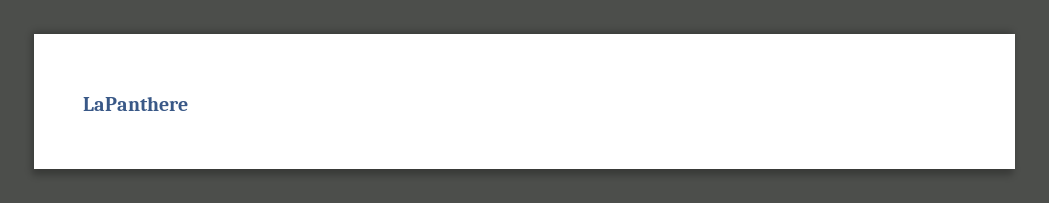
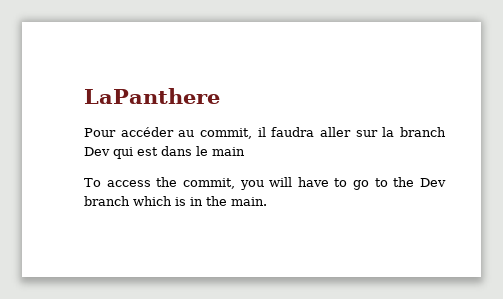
(188, 103) none -> [84,127,447,139] [84,146,245,159] [84,177,446,190] [84,196,267,206] // Pour accéder au commit, il faudra aller sur la branch Dev qui est dans le main // To access the commit, you will have to go to the Dev branch which is in the main.

